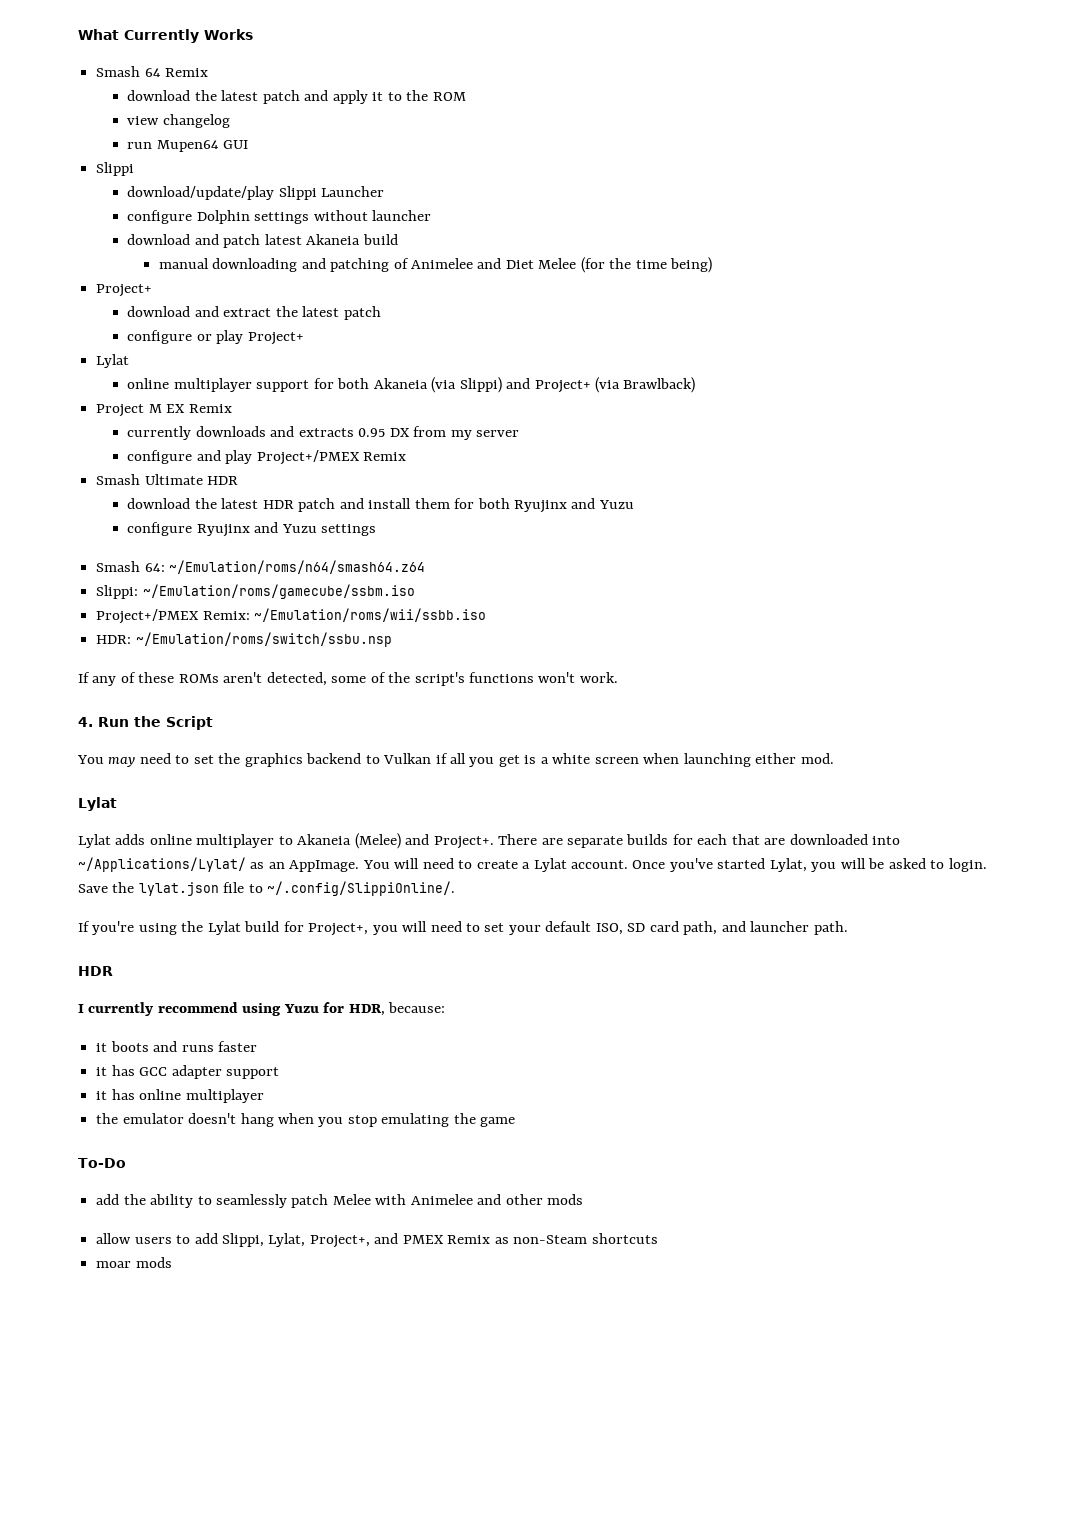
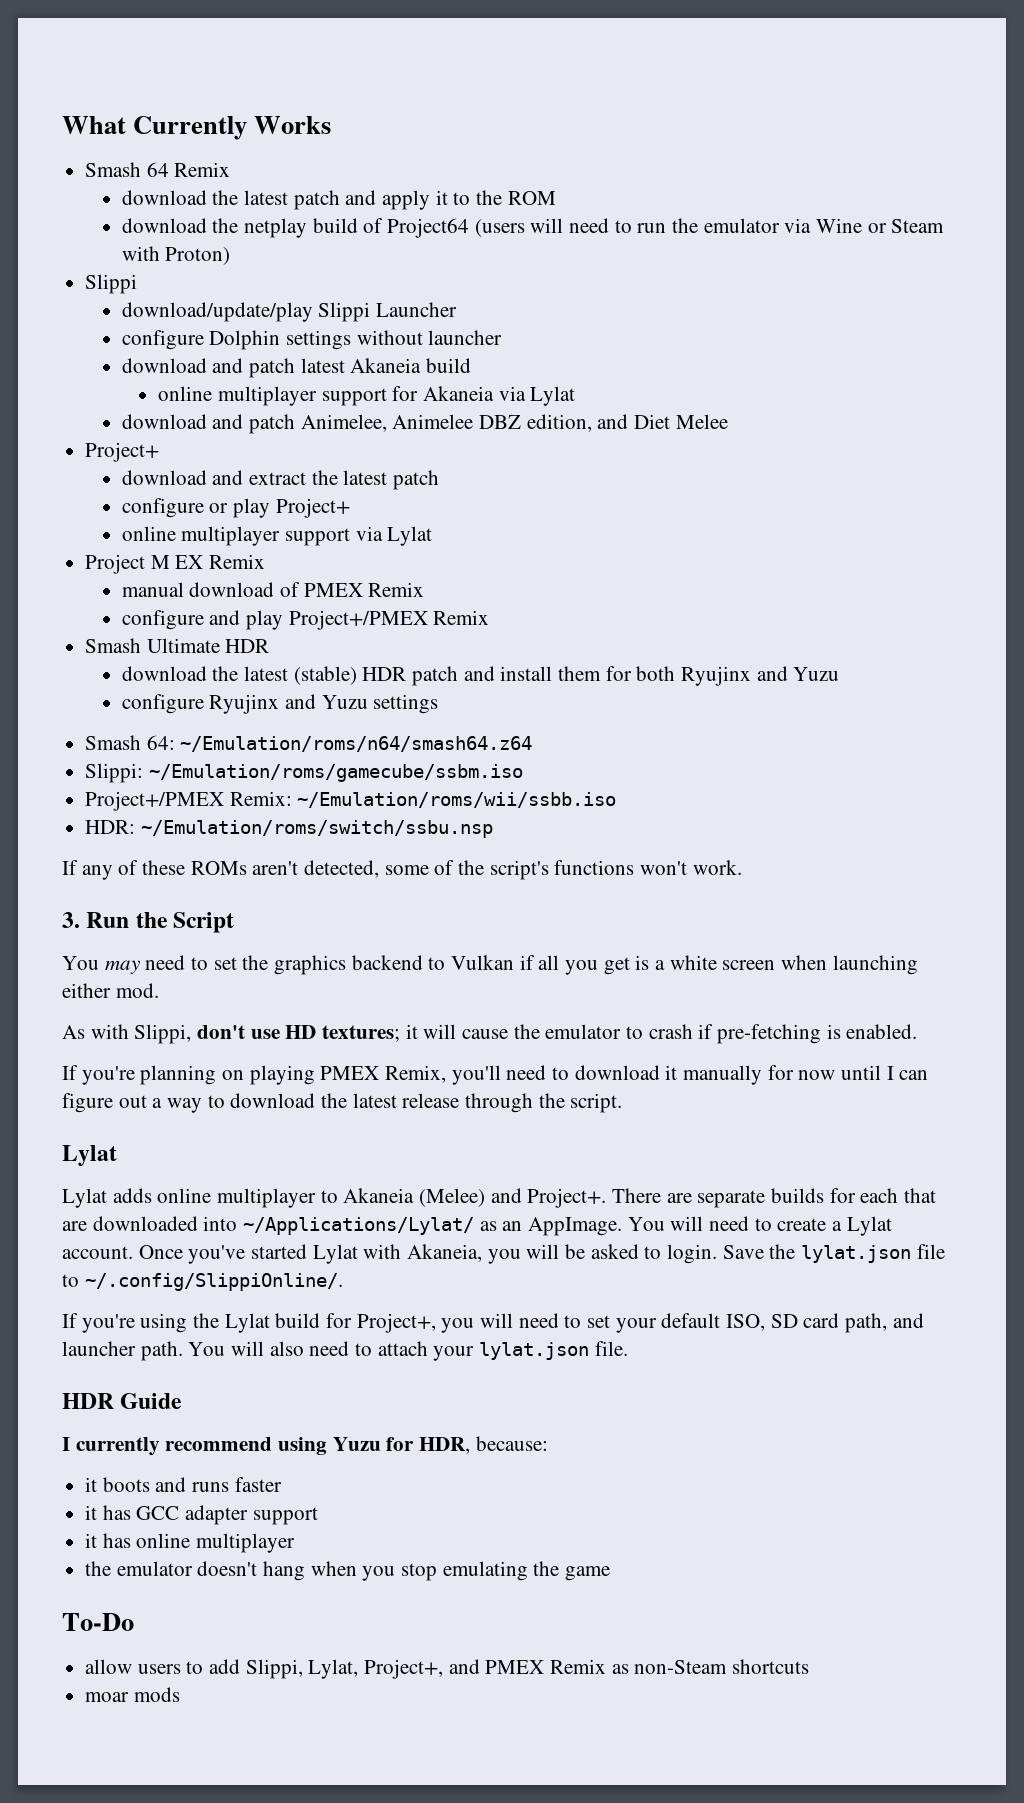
[127,114,230,128] [127,140,249,152] view changelog // run Mupen64 GUI -> [121,218,945,238] [121,246,231,265] download the netplay build of Project64 (users will need to run the emulator via Wine or Steam with Proton)
[158,258,473,272] manual downloading and patching of Animelee -> [158,386,576,406] [121,414,592,434] online multiplayer support for Akaneia via Lylat // download and patch Animelee, Animelee DBZ edition,
[580,257,713,273] (for the time being) -> (728, 421) none
[96,354,130,368] [127,377,696,393] [96,404,232,417] [127,426,520,440] // Lylat // online multiplayer support for both Akaneia (via Slippi) and Project+ (via Brawlback) // Project M EX Remix // currently downloads and extracts 0.95 DX from my server -> [121,526,433,546] [85,554,266,574] [121,582,425,597] // online multiplayer support via Lylat // Project M EX Remix // manual download of PMEX Remix
(259, 503) none -> [293,666,357,685] (stable)
[78,717,93,727] 4. -> [62,912,80,928] 3.
(834, 758) none -> [62,1024,918,1044] [62,1065,929,1085] [62,1093,623,1113] // As with Slippi, don't use HD textures; it will cause the emulator to crash if pre-fetching is enabled. // If you're planning on playing PMEX Remix, you'll need to download it manually for now until I can figure out a way to download the latest release through the script.
[769,858,807,872] Lylat, -> [312,1244,483,1264] Lylat with Akaneia,
[78,966,113,976] // HDR -> [188,1341,628,1361] [62,1393,183,1409] You will also need to attach your lylat.json file. // HDR Guide
[96,1194,584,1208] // add the ability to seamlessly patch Melee with Animelee and other mods -> (134, 1622) none

